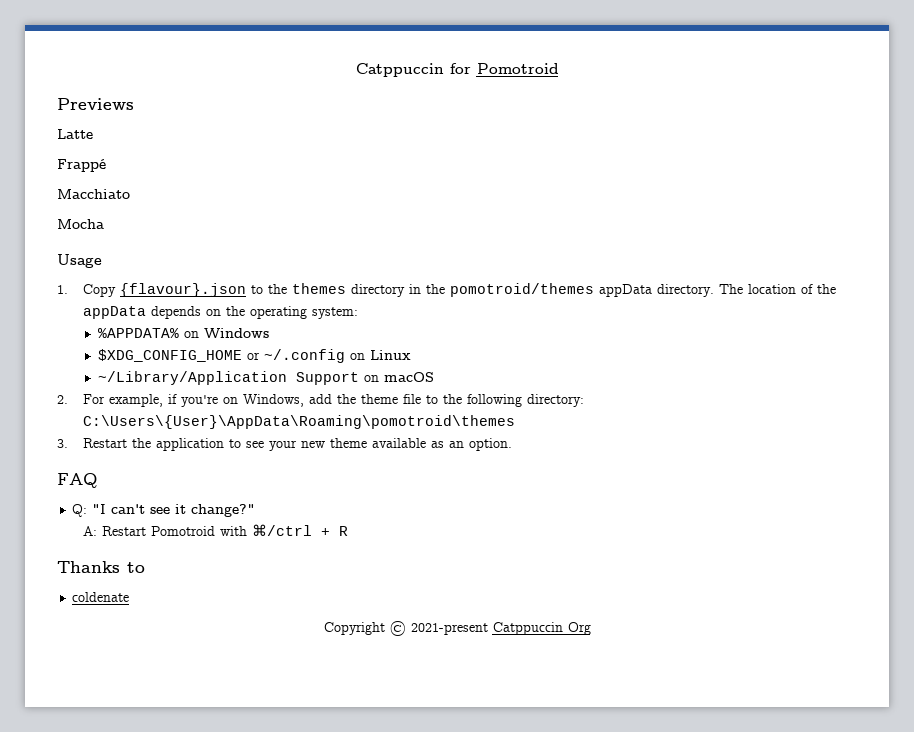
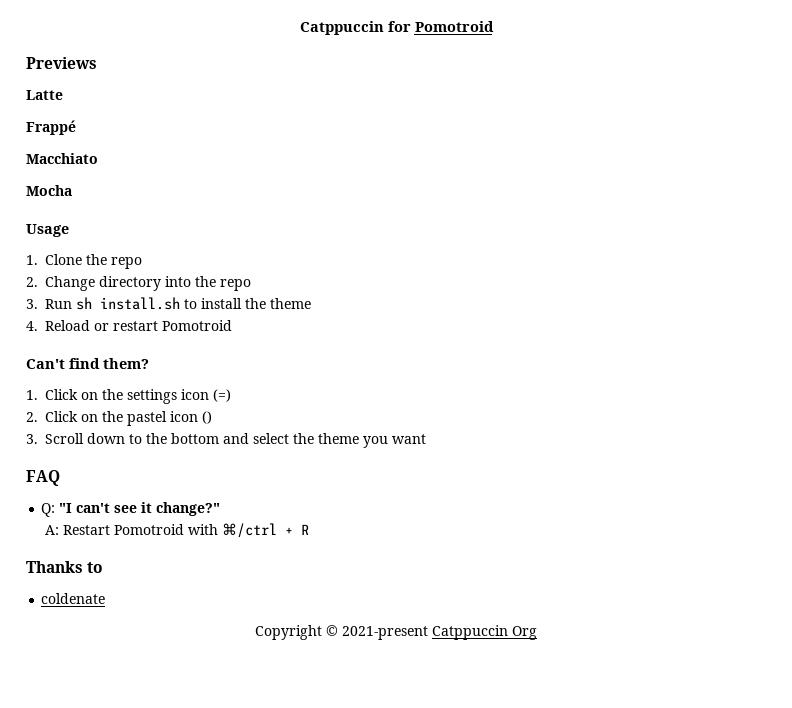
[82,283,836,297] [82,306,358,319] [97,328,269,338] [97,349,411,363] [97,371,434,385] [57,394,584,407] [82,415,515,429] [57,438,512,451] Copy {flavour}.json to the themes directory in the pomotroid/themes appData directory. The location of the appData depends on the operating system: // %APPDATA% on Windows // $XDG_CONFIG_HOME or ~/.config on Linux // ~/Library/Application Support on macOS // 2. For example, if you're on Windows, add the theme file to the following directory: C:\Users\{User}\AppData\Roaming\pomotroid\themes // 3. Restart the application to see your new theme available as an option. -> [45,254,143,269] [26,276,252,291] [26,297,312,310] [26,320,233,331] [26,358,149,369] [26,389,232,404] [26,411,213,426] [26,433,427,448] Clone the repo // 2. Change directory into the repo // 3. Run sh install.sh to install the theme // 4. Reload or restart Pomotroid // Can't find them? // 1. Click on the settings icon (=) // 2. Click on the pastel icon () // 3. Scroll down to the bottom and select the theme you want

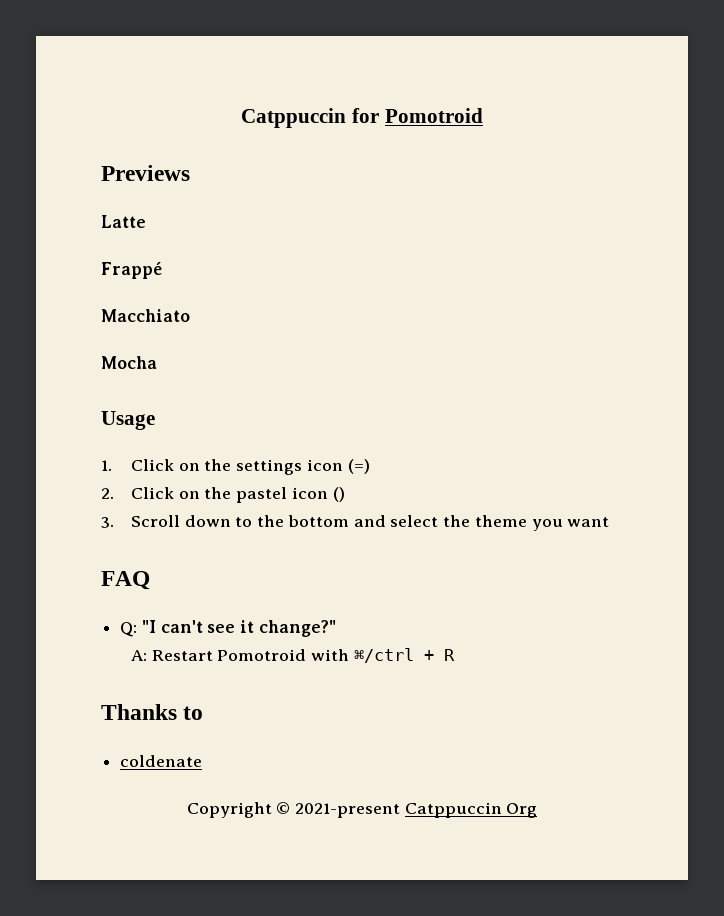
[26,254,143,269] [26,276,252,291] [26,297,312,310] [26,320,233,331] [26,358,149,369] // 1. Clone the repo // 2. Change directory into the repo // 3. Run sh install.sh to install the theme // 4. Reload or restart Pomotroid // Can't find them? -> (155, 420) none

